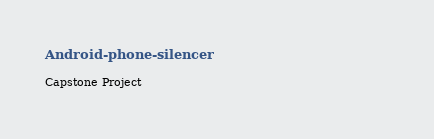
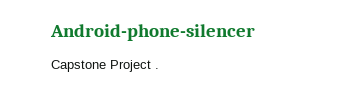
(142, 83) none -> [155,68,159,69] .

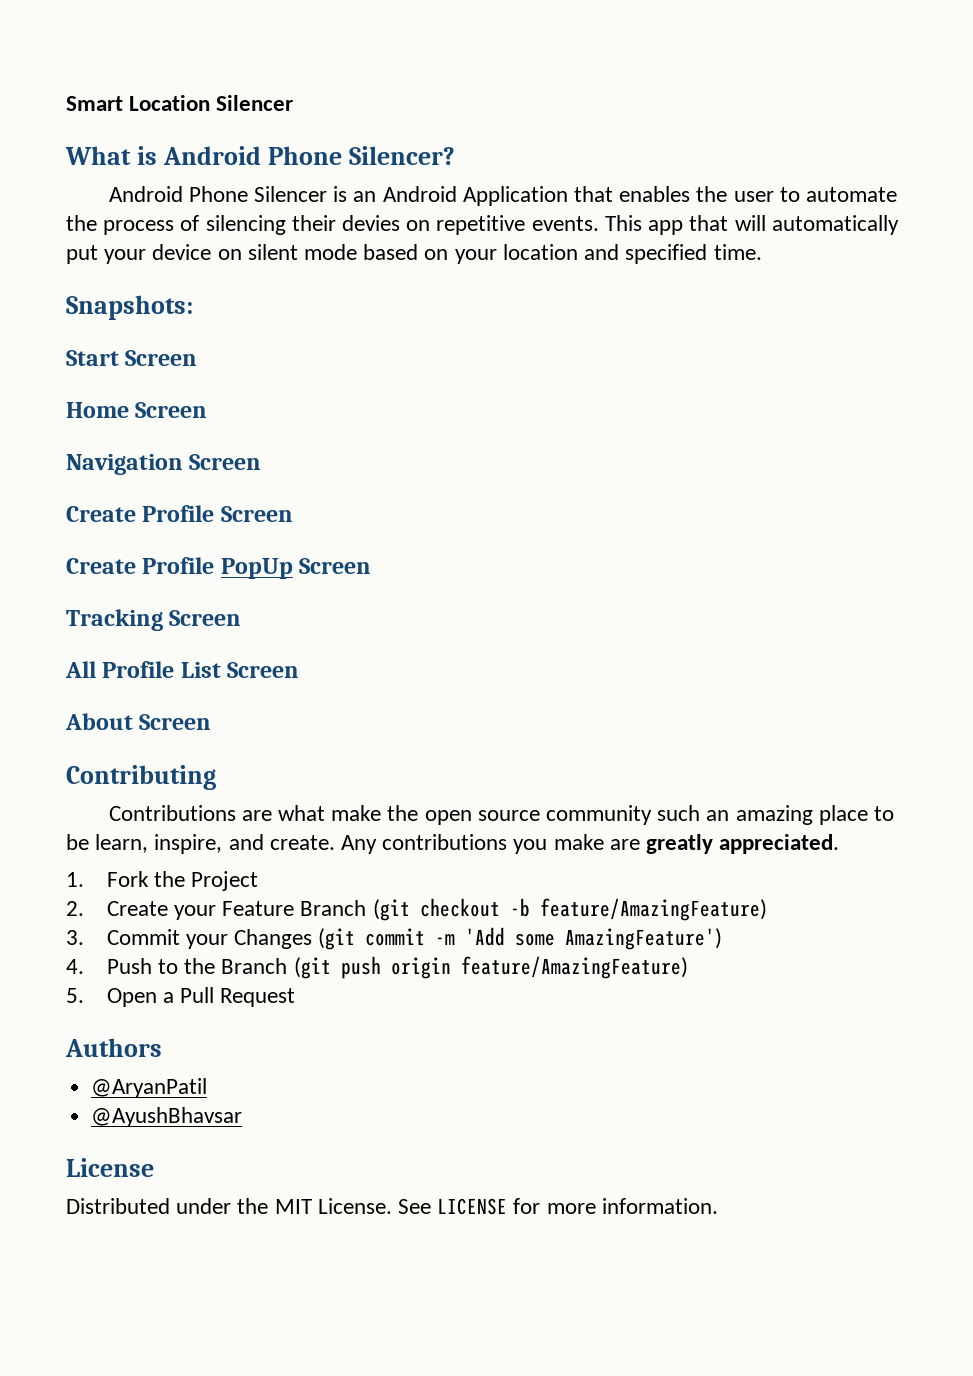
[50,24,255,41] [51,60,159,72] Android-phone-silencer // Capstone Project . -> [66,95,294,111] [65,146,455,165] [108,186,898,206] [66,215,899,235] [66,244,762,264] [66,295,193,320] [66,350,198,366] [66,402,208,418] [66,454,262,475] [66,505,293,522] [66,557,372,579] [66,609,242,631] [65,661,300,678] [65,713,212,730] [66,765,216,790] [108,805,895,825] [66,834,840,854] [66,871,259,891] [66,898,767,921] [66,927,723,950] [66,956,688,979] [66,987,296,1007] [65,1038,162,1057] [91,1078,208,1098] [91,1107,243,1127] [66,1158,154,1177] [66,1198,718,1215] Smart Location Silencer // What is Android Phone Silencer? // Android Phone Silencer is an Android Application that enables the user to automate the process of silencing their devies on repetitive events. This app that will automatically put your device on silent mode based on your location and specified time. // Snapshots: // Start Screen // Home Screen // Navigation Screen // Create Profile Screen // Create Profile PopUp Screen // Tracking Screen // All Profile List Screen // About Screen // Contributing // Contributions are what make the open source community such an amazing place to be learn, inspire, and create. Any contributions you make are greatly appreciated. // 1. Fork the Project // 2. Create your Feature Branch (git checkout -b feature/AmazingFeature) // 3. Commit your Changes (git commit -m 'Add some AmazingFeature') // 4. Push to the Branch (git push origin feature/AmazingFeature) // 5. Open a Pull Request // Authors // @AryanPatil // @AyushBhavsar // License // Distributed under the MIT License. See LICENSE for more information.

